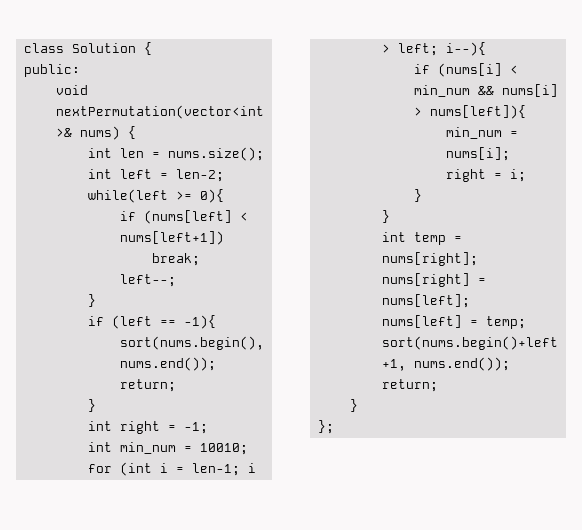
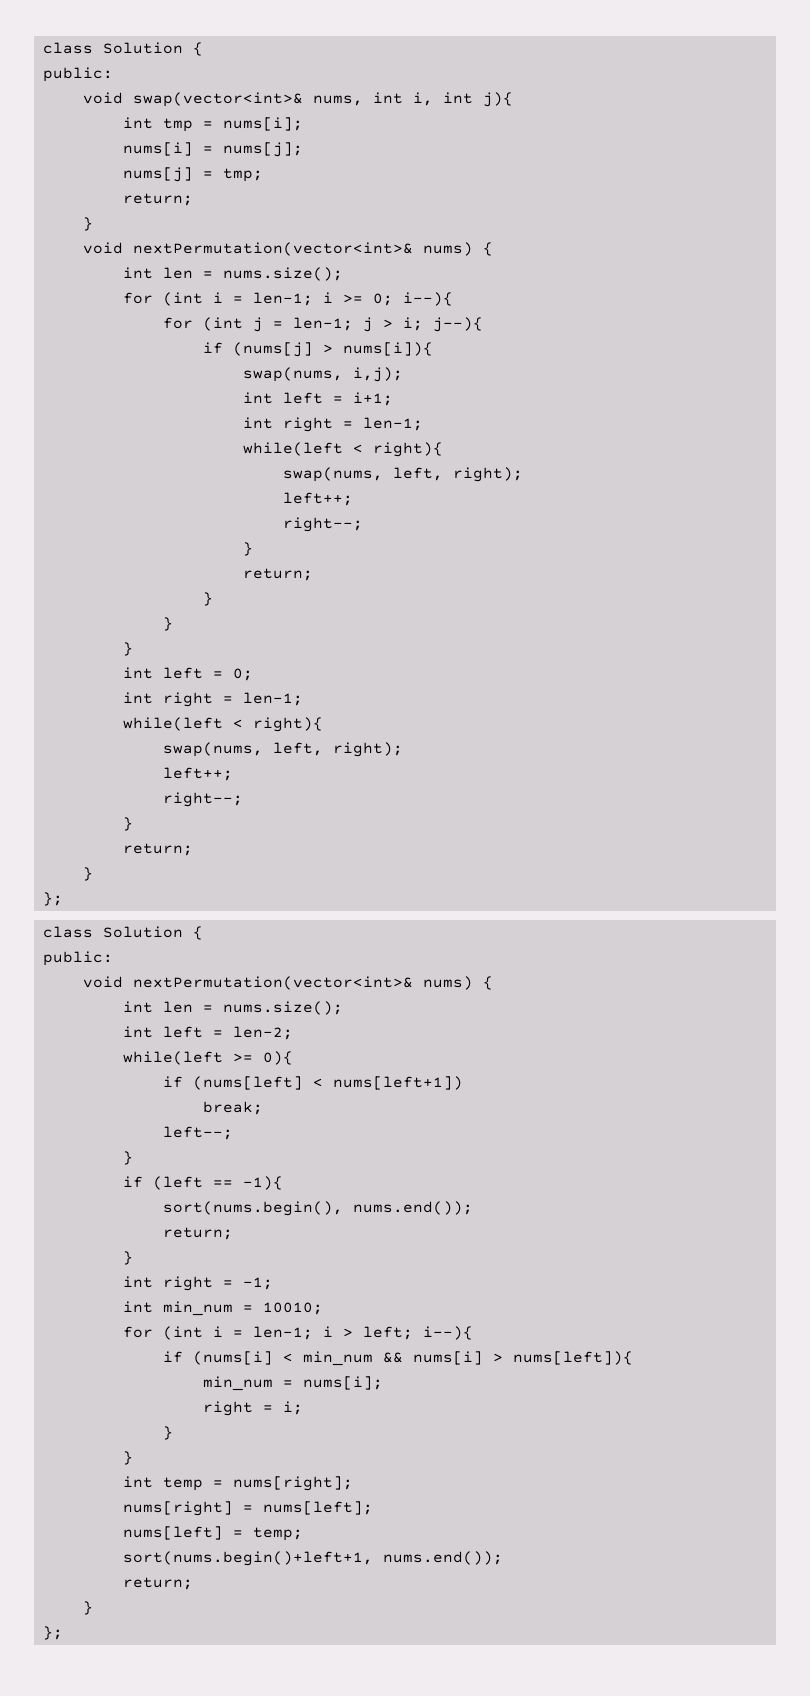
[23,42,152,55] [23,64,80,77] class Solution { // public: -> [42,42,203,56] [42,67,113,82] [82,92,513,107] [122,117,303,132] [122,142,303,157] [122,167,263,182] [122,193,193,206] [82,217,93,231] [82,242,493,256] [122,267,343,281] [122,292,453,306] [162,317,483,332] [202,342,433,357] [242,367,403,382] [242,392,393,406] [242,417,423,432] [242,442,443,457] [282,467,523,482] [282,492,353,506] [282,517,363,532] [242,542,253,556] [242,568,313,581] [202,592,213,606] [162,617,173,631] [122,642,133,656] [122,667,253,681] [122,692,303,707] [122,717,323,732] [162,742,403,757] [162,767,233,781] [162,792,243,807] [122,817,133,831] [122,843,193,856] [82,867,93,881] [42,892,63,906] [42,926,203,940] [42,951,113,966] class Solution { // public: // void swap(vector<int>& nums, int i, int j){ // int tmp = nums[i]; // nums[i] = nums[j]; // nums[j] = tmp; // return; // } // void nextPermutation(vector<int>& nums) { // int len = nums.size(); // for (int i = len-1; i >= 0; i--){ // for (int j = len-1; j > i; j--){ // if (nums[j] > nums[i]){ // swap(nums, i,j); // int left = i+1; // int right = len-1; // while(left < right){ // swap(nums, left, right); // left++; // right--; // } // return; // } // } // } // int left = 0; // int right = len-1; // while(left < right){ // swap(nums, left, right); // left++; // right--; // } // return; // } // }; // class Solution { // public:

